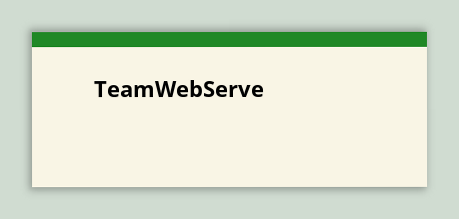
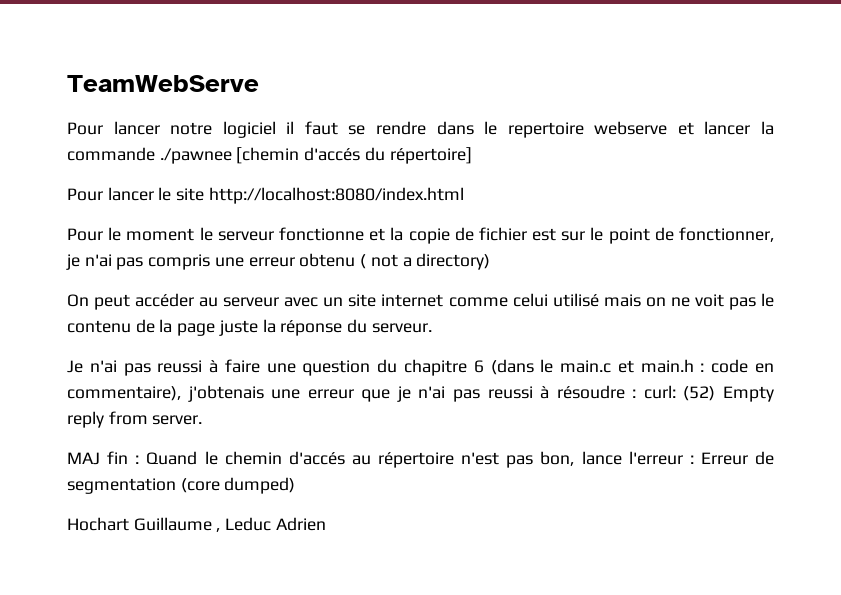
(264, 88) none -> [67,121,774,138] [67,147,472,164] [67,187,464,204] [67,227,774,244] [66,253,491,270] [67,293,774,310] [67,319,432,336] [67,359,775,376] [67,385,774,402] [67,411,203,428] [67,451,774,468] [67,477,296,494] [67,517,326,532] // Pour lancer notre logiciel il faut se rendre dans le repertoire webserve et lancer la commande ./pawnee [chemin d'accés du répertoire] // Pour lancer le site http://localhost:8080/index.html // Pour le moment le serveur fonctionne et la copie de fichier est sur le point de fonctionner, je n'ai pas compris une erreur obtenu ( not a directory) // On peut accéder au serveur avec un site internet comme celui utilisé mais on ne voit pas le contenu de la page juste la réponse du serveur. // Je n'ai pas reussi à faire une question du chapitre 6 (dans le main.c et main.h : code en commentaire), j'obtenais une erreur que je n'ai pas reussi à résoudre : curl: (52) Empty reply from server. // MAJ fin : Quand le chemin d'accés au répertoire n'est pas bon, lance l'erreur : Erreur de segmentation (core dumped) // Hochart Guillaume , Leduc Adrien

